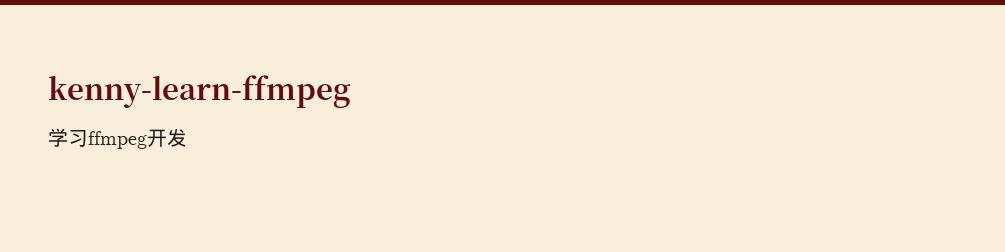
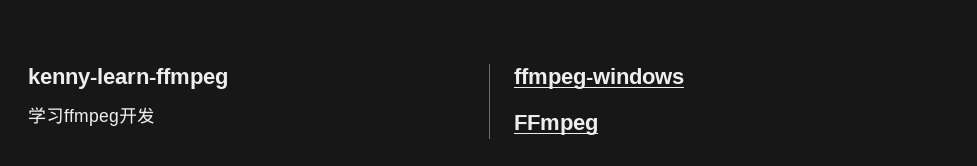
(187, 137) none -> [514,68,684,89] [514,115,598,135] // ffmpeg-windows // FFmpeg

